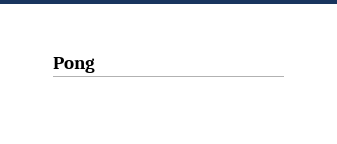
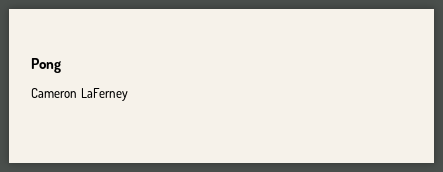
(95, 65) none -> [31,88,128,101] // Cameron LaFerney

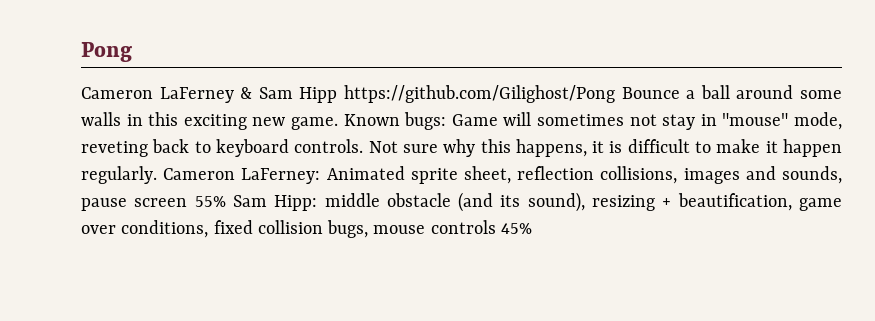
(128, 94) none -> [240,85,843,103] [81,112,843,130] [81,139,842,157] [81,166,843,184] [81,192,842,212] [81,220,532,238] & Sam Hipp https://github.com/Gilighost/Pong Bounce a ball around some walls in this exciting new game. Known bugs: Game will sometimes not stay in "mouse" mode, reveting back to keyboard controls. Not sure why this happens, it is difficult to make it happen regularly. Cameron LaFerney: Animated sprite sheet, reflection collisions, images and sounds, pause screen 55% Sam Hipp: middle obstacle (and its sound), resizing + beautification, game over conditions, fixed collision bugs, mouse controls 45%

